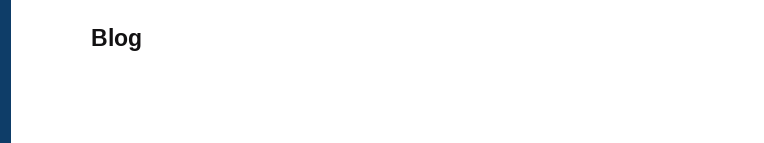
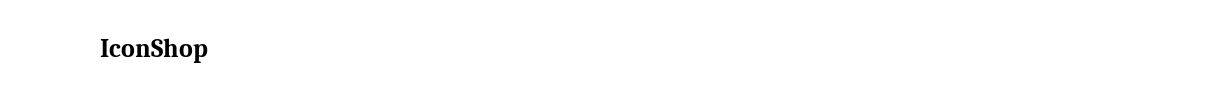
[91,28,142,51] Blog -> [100,38,208,63] IconShop

